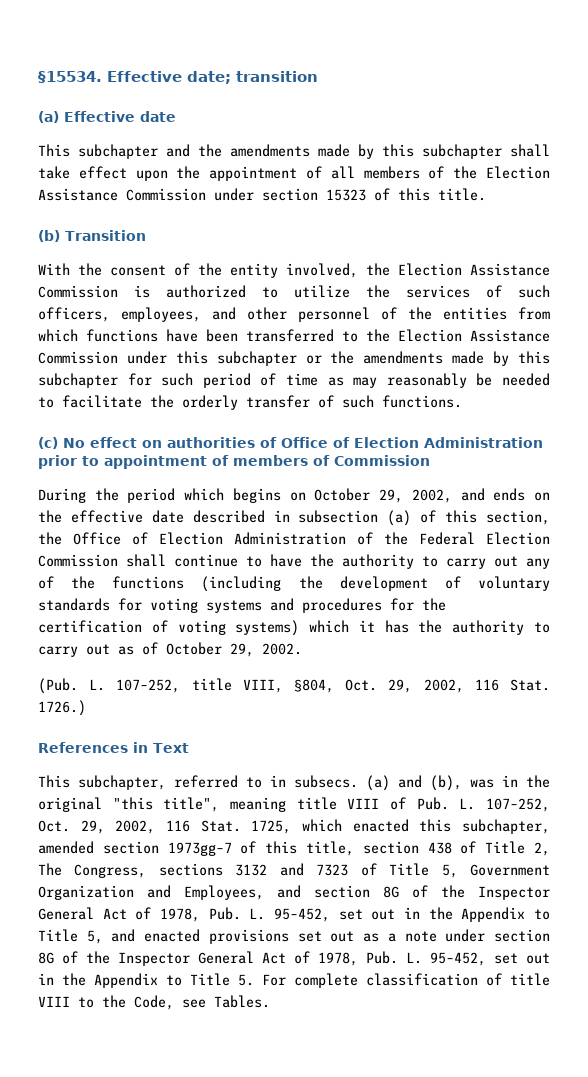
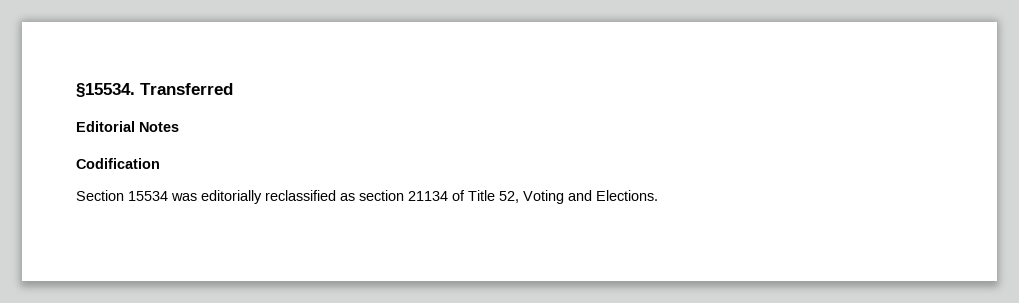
[107,71,318,84] [38,111,176,123] [38,144,550,159] [38,166,551,181] [38,188,486,201] [38,230,146,242] [38,263,550,278] [38,285,550,298] [38,307,550,322] [38,329,550,342] [38,351,551,366] [38,373,551,388] [38,395,462,410] [38,437,543,449] [38,455,430,469] [38,488,551,503] [38,510,551,526] [38,532,550,545] [38,554,550,569] [38,576,550,592] [38,598,446,613] [38,620,550,636] [38,642,302,657] [38,678,550,694] [38,700,86,716] [38,742,189,753] [38,775,550,791] [38,797,551,812] [38,819,550,834] [38,841,551,856] [38,863,551,878] [38,885,550,900] [38,907,551,922] [38,929,551,944] [38,951,550,966] [38,973,550,988] [38,995,270,1010] Effective date; transition // (a) Effective date // This subchapter and the amendments made by this subchapter shall take effect upon the appointment of all members of the Election Assistance Commission under section 15323 of this title. // (b) Transition // With the consent of the entity involved, the Election Assistance Commission is authorized to utilize the services of such officers, employees, and other personnel of the entities from which functions have been transferred to the Election Assistance Commission under this subchapter or the amendments made by this subchapter for such period of time as may reasonably be needed to facilitate the orderly transfer of such functions. // (c) No effect on authorities of Office of Election Administration prior to appointment of members of Commission // During the period which begins on October 29, 2002, and ends on the effective date described in subsection (a) of this section, the Office of Election Administration of the Federal Election Commission shall continue to have the authority to carry out any of the functions (including the development of voluntary standards for voting systems and procedures for the certification of voting systems) which it has the authority to carry out as of October 29, 2002. // (Pub. L. 107–252, title VIII, §804, Oct. 29, 2002, 116 Stat. 1726.) // References in Text // This subchapter, referred to in subsecs. (a) and (b), was in the original "this title", meaning title VIII of Pub. L. 107–252, Oct. 29, 2002, 116 Stat. 1725, which enacted this subchapter, amended section 1973gg–7 of this title, section 438 of Title 2, The Congress, sections 3132 and 7323 of Title 5, Government Organization and Employees, and section 8G of the Inspector General Act of 1978, Pub. L. 95–452, set out in the Appendix to Title 5, and enacted provisions set out as a note under section 8G of the Inspector General Act of 1978, Pub. L. 95–452, set out in the Appendix to Title 5. For complete classification of title VIII to the Code, see Tables. -> [140,83,233,95] [76,121,179,132] [76,158,160,169] [76,190,658,204] Transferred // Editorial Notes // Codification // Section 15534 was editorially reclassified as section 21134 of Title 52, Voting and Elections.

